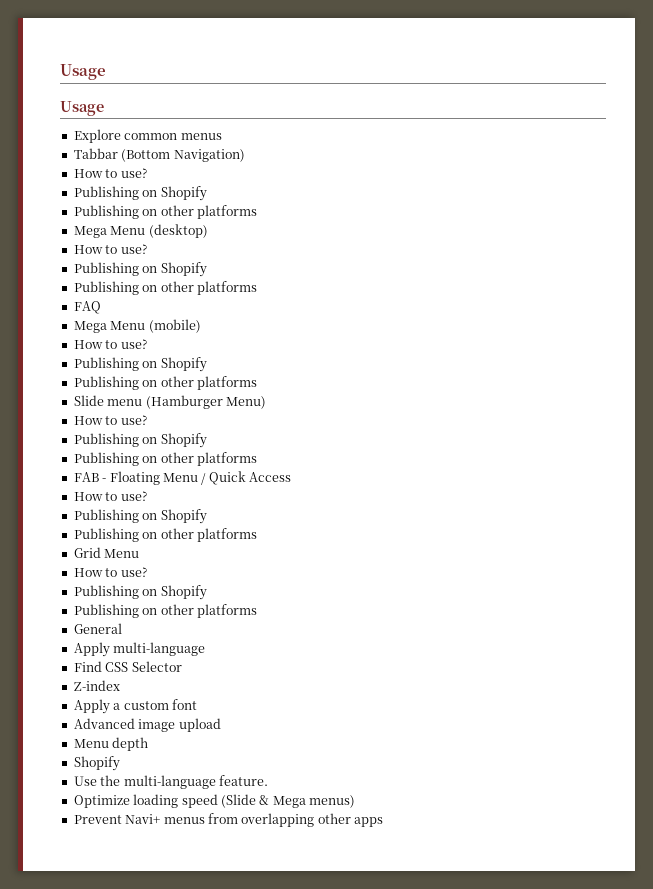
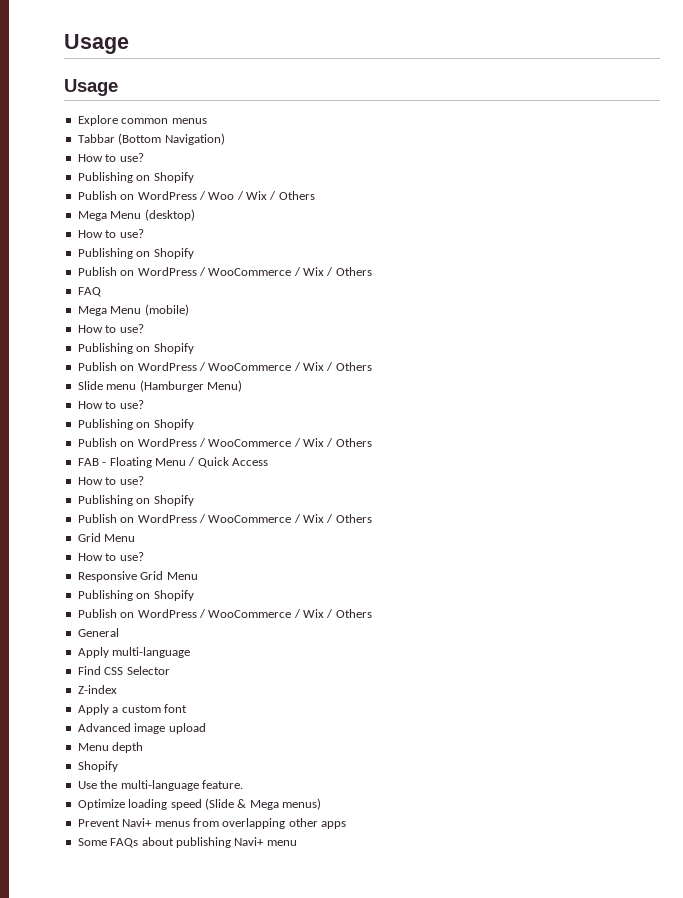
[73,205,257,219] Publishing on other platforms -> [77,191,315,200] Publish on WordPress / Woo / Wix / Others
[73,281,257,295] Publishing on other platforms -> [77,267,372,276] Publish on WordPress / WooCommerce / Wix / Others
[73,376,257,390] Publishing on other platforms -> [77,362,372,371] Publish on WordPress / WooCommerce / Wix / Others
[73,452,257,466] Publishing on other platforms -> [77,438,372,447] Publish on WordPress / WooCommerce / Wix / Others
[73,528,257,542] Publishing on other platforms -> [77,514,372,523] Publish on WordPress / WooCommerce / Wix / Others
[73,585,207,600] [73,604,257,618] // Publishing on Shopify // Publishing on other platforms -> [77,571,198,582] [77,590,194,601] [77,609,372,618] // Responsive Grid Menu // Publishing on Shopify // Publish on WordPress / WooCommerce / Wix / Others
(383, 822) none -> [77,837,297,848] // Some FAQs about publishing Navi+ menu

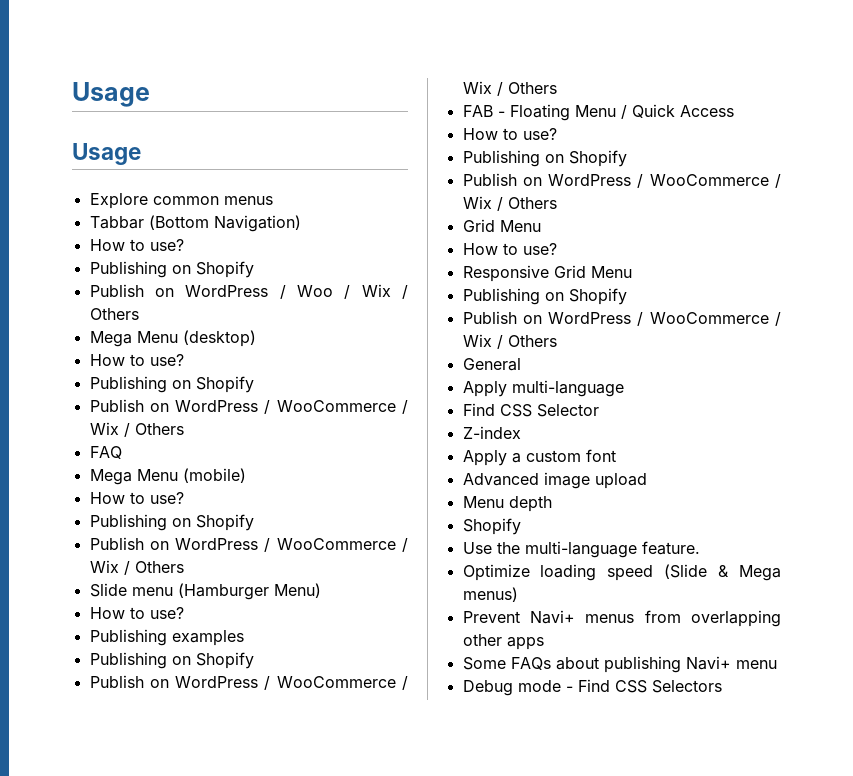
(144, 404) none -> [89,629,244,646] // Publishing examples
(297, 843) none -> [462,679,722,696] // Debug mode - Find CSS Selectors

